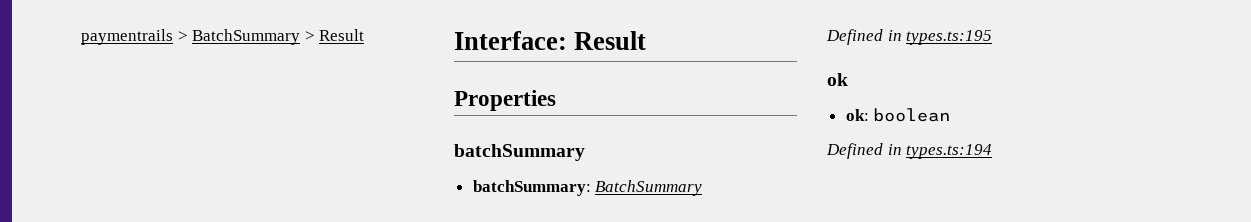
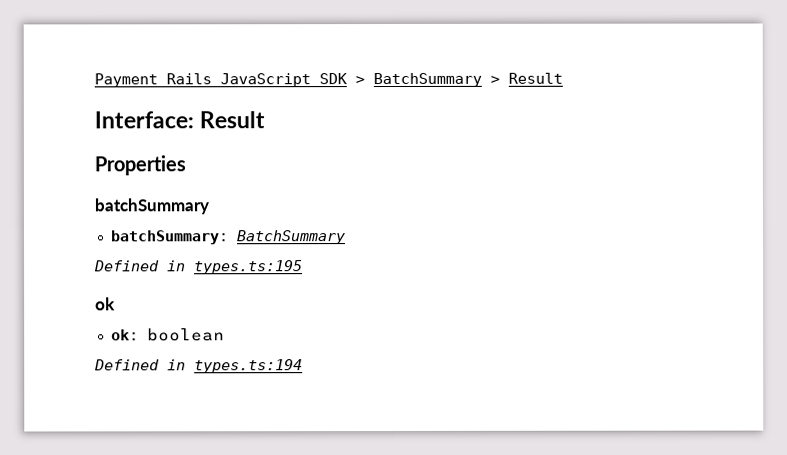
[81,29,173,45] paymentrails -> [94,73,347,88] Payment Rails JavaScript SDK

